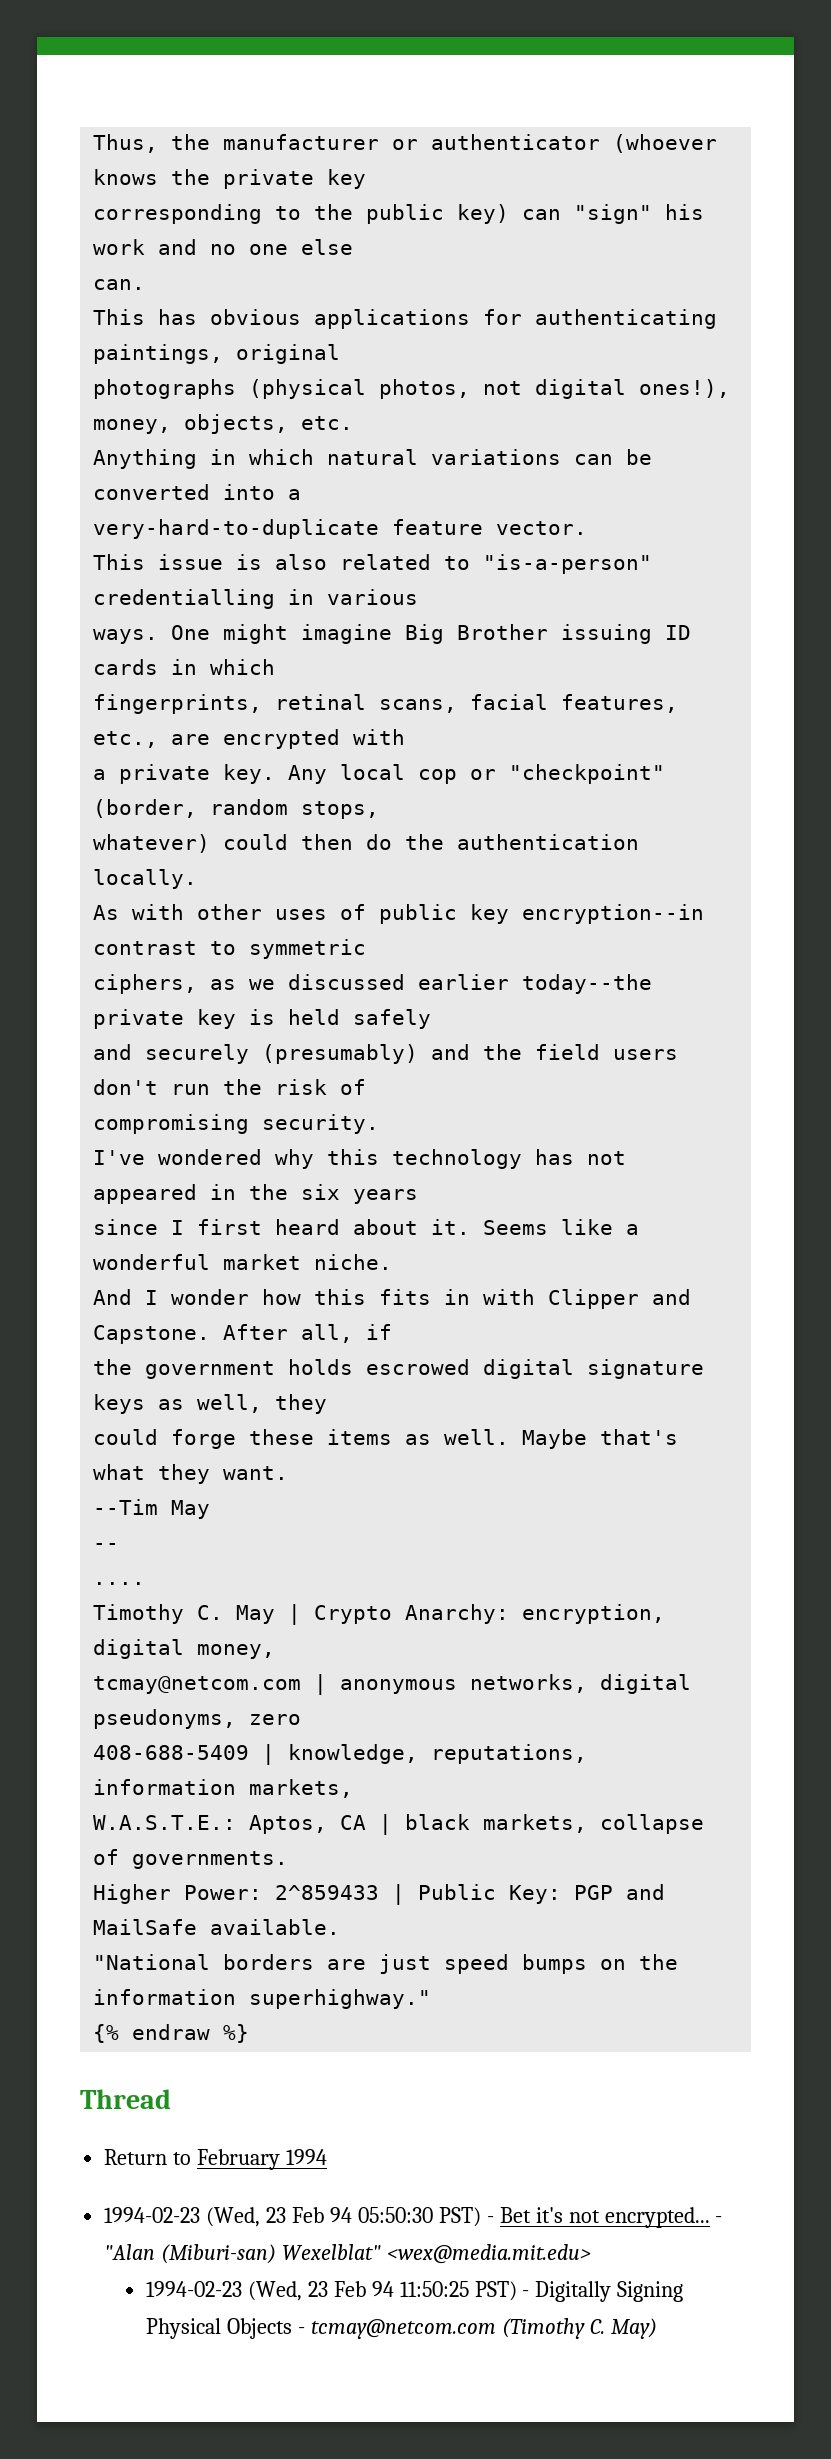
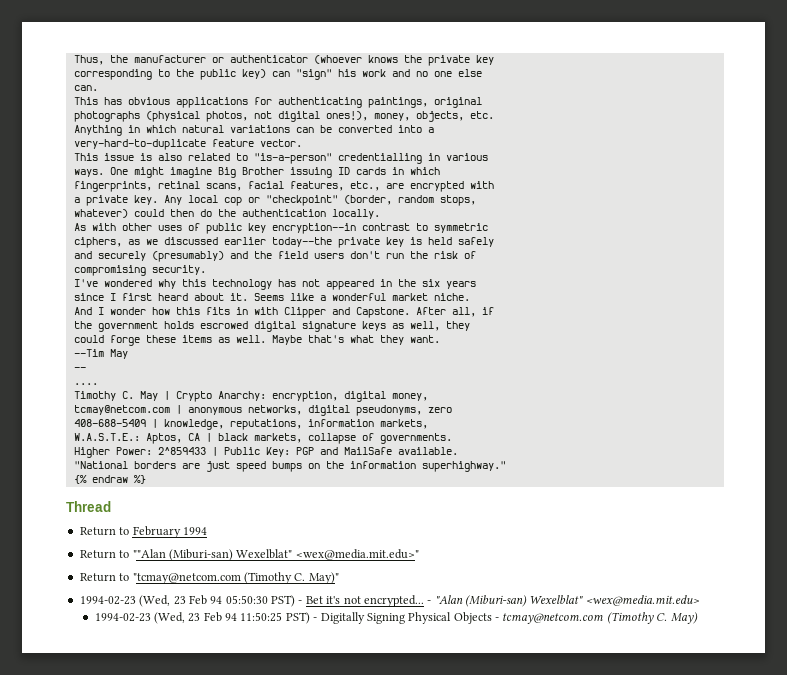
(328, 2157) none -> [79,549,419,561] [79,572,339,584] // Return to ""Alan (Miburi-san) Wexelblat" <wex@media.mit.edu>" // Return to "tcmay@netcom.com (Timothy C. May)"

